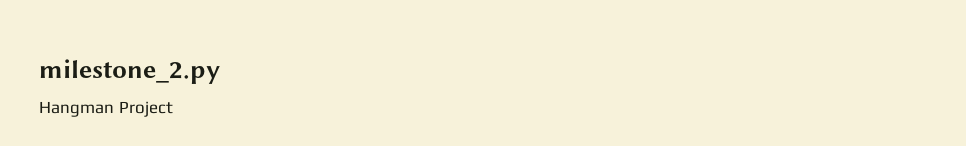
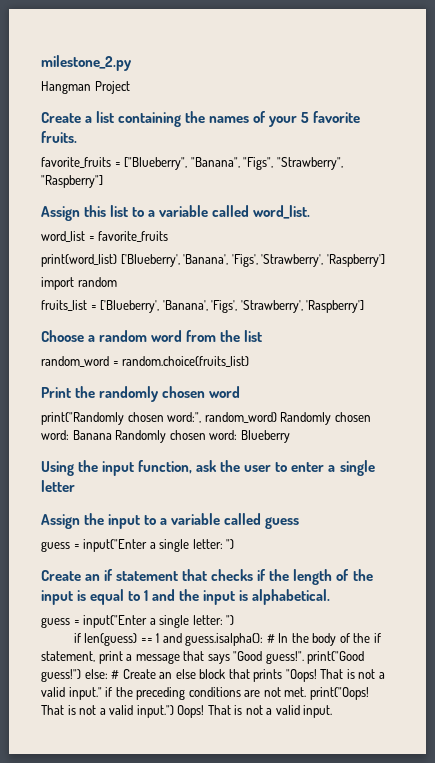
(173, 109) none -> [41,111,361,127] [41,131,77,143] [41,157,343,170] [41,175,103,188] [41,205,311,221] [41,231,169,242] [41,254,385,267] [41,277,117,290] [41,300,365,313] [41,330,263,342] [41,356,250,367] [41,386,241,402] [41,412,371,425] [41,430,290,443] [41,460,375,476] [41,480,75,492] [41,513,300,529] [41,539,235,552] [41,569,373,585] [41,589,331,605] [41,615,235,628] [73,633,381,646] [41,651,365,664] [41,669,385,682] [41,687,369,700] [41,705,333,718] // Create a list containing the names of your 5 favorite fruits. // favorite_fruits = ["Blueberry", "Banana", "Figs", "Strawberry", "Raspberry"] // Assign this list to a variable called word_list. // word_list = favorite_fruits // print(word_list) ['Blueberry', 'Banana', 'Figs', 'Strawberry', 'Raspberry'] // import random // fruits_list = ['Blueberry', 'Banana', 'Figs', 'Strawberry', 'Raspberry'] // Choose a random word from the list // random_word = random.choice(fruits_list) // Print the randomly chosen word // print("Randomly chosen word:", random_word) Randomly chosen word: Banana Randomly chosen word: Blueberry // Using the input function, ask the user to enter a single letter // Assign the input to a variable called guess // guess = input("Enter a single letter: ") // Create an if statement that checks if the length of the input is equal to 1 and the input is alphabetical. // guess = input("Enter a single letter: ") // if len(guess) == 1 and guess.isalpha(): # In the body of the if statement, print a message that says "Good guess!". print("Good guess!") else: # Create an else block that prints "Oops! That is not a valid input." if the preceding conditions are not met. print("Oops! That is not a valid input.") Oops! That is not a valid input.

